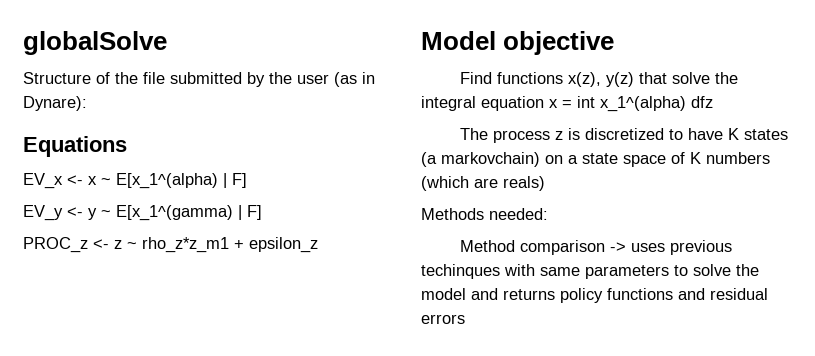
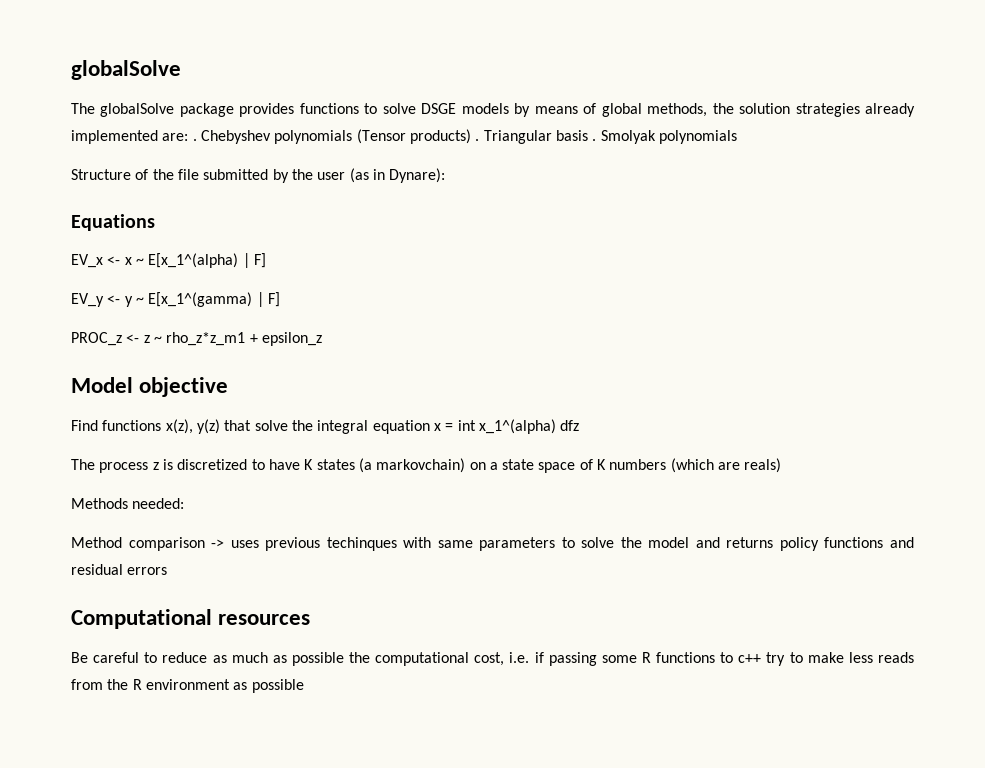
[23,31,167,55] globalSolve -> [71,60,181,80] [71,103,916,117] [71,129,737,144] globalSolve // The globalSolve package provides functions to solve DSGE models by means of global methods, the solution strategies already implemented are: . Chebyshev polynomials (Tensor products) . Triangular basis . Smolyak polynomials
(465, 319) none -> [71,609,311,629] [71,652,915,666] [71,679,304,693] // Computational resources // Be careful to reduce as much as possible the computational cost, i.e. if passing some R functions to c++ try to make less reads from the R environment as possible

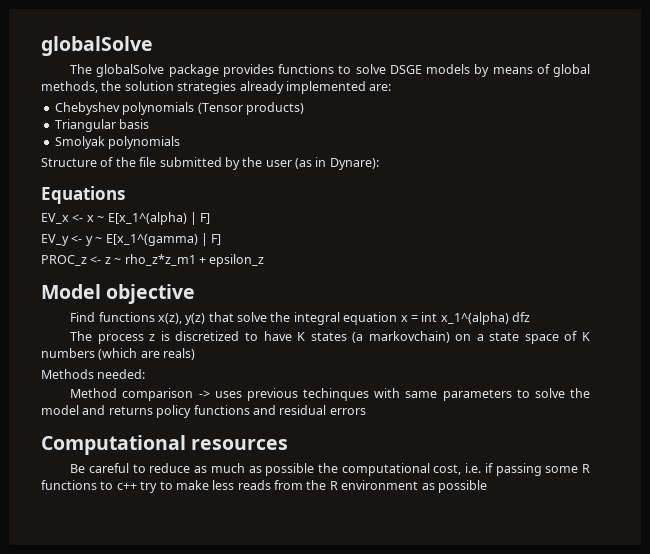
[192,139,197,141] . -> (392, 87) //
[475,139,480,141] . -> (304, 108) //
[592,139,597,141] . -> (150, 124) //

